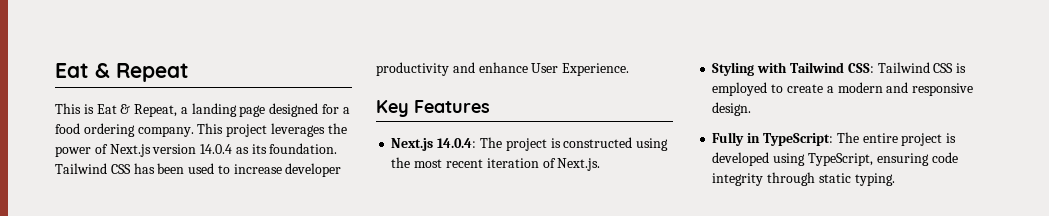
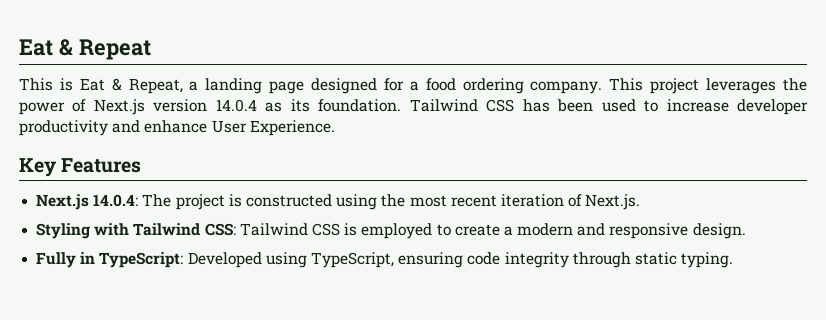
[836,132,957,146] [712,152,770,166] The entire project is developed -> [187,252,262,268] Developed

